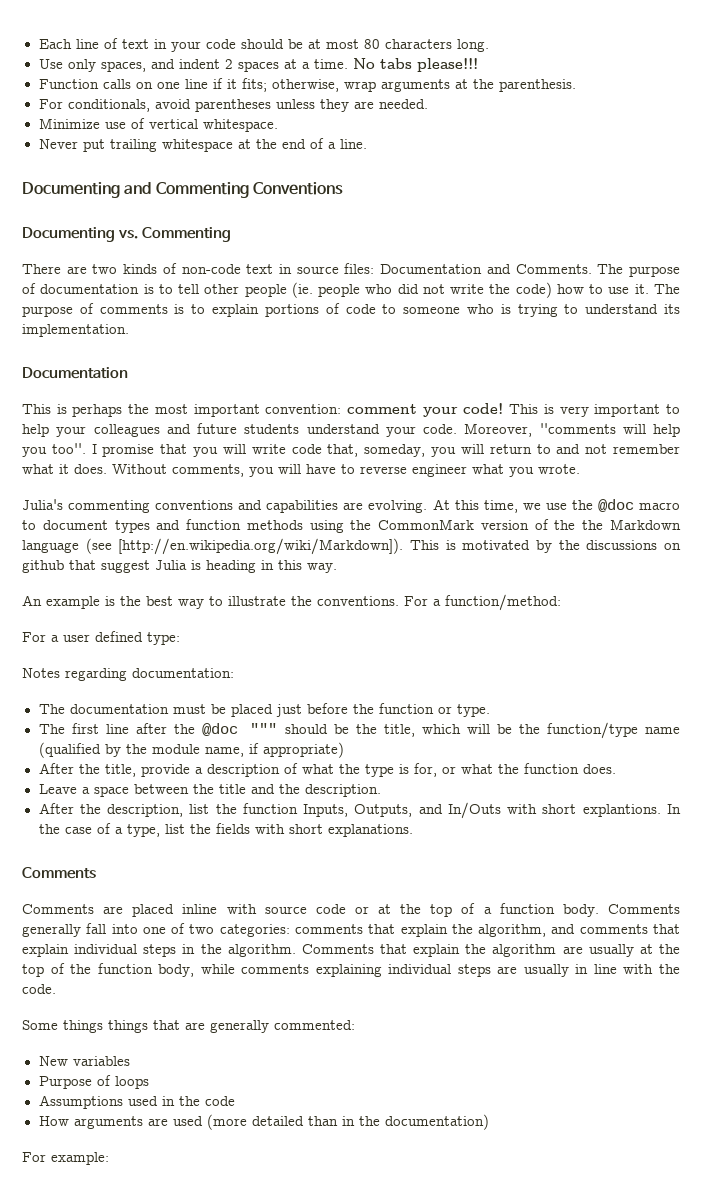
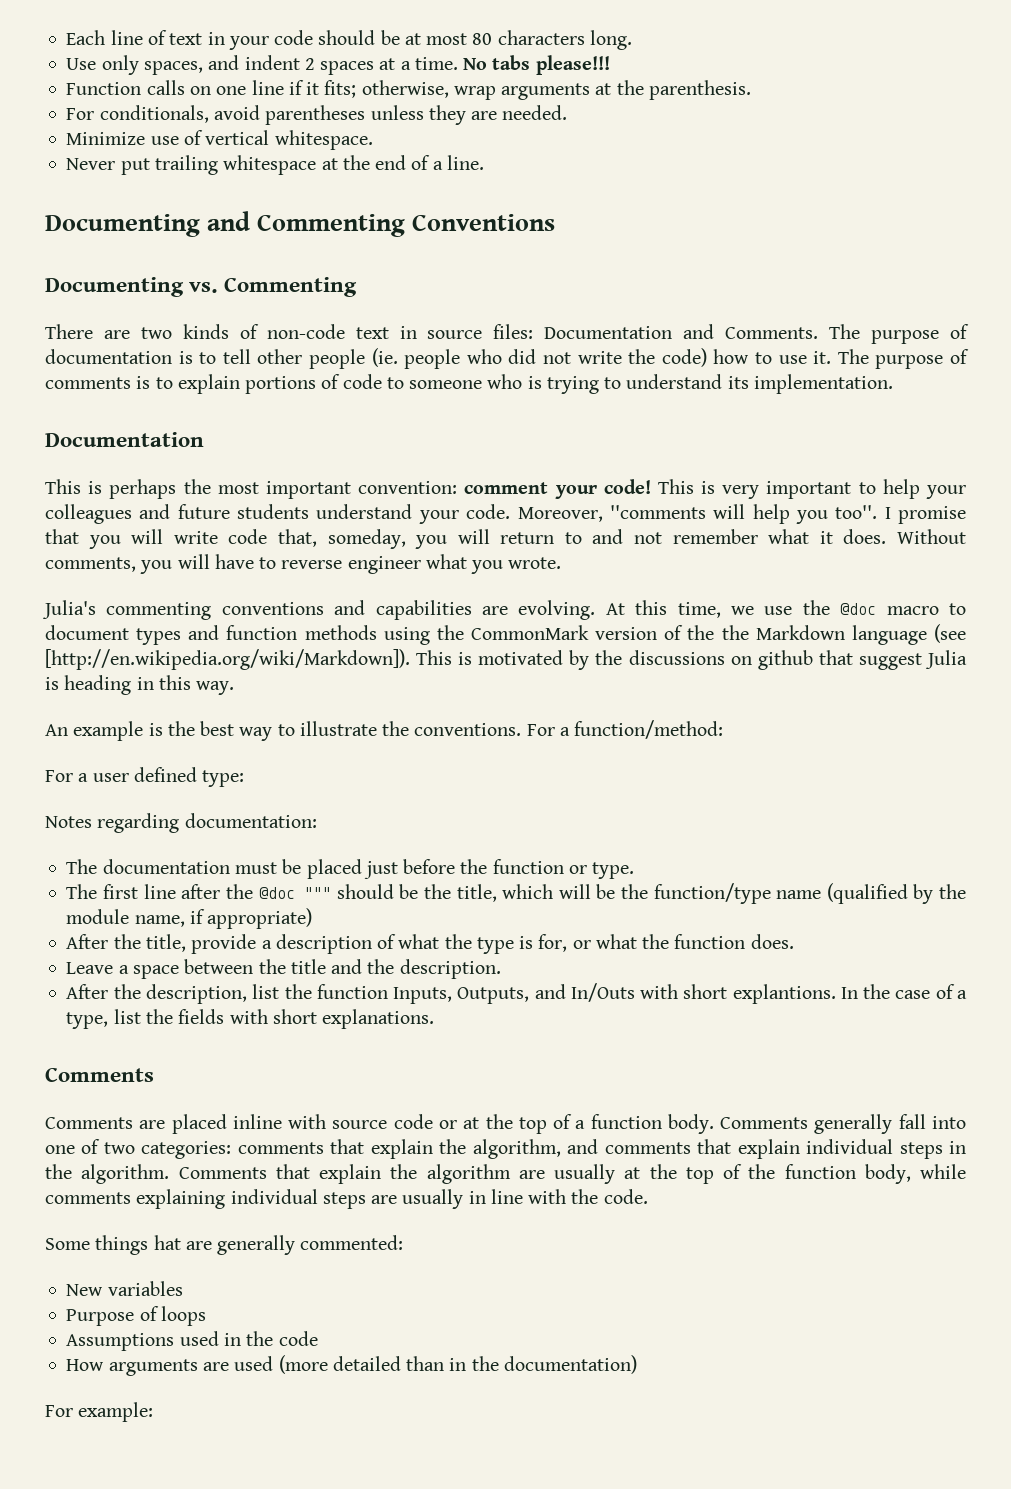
[108,1020,180,1033] things that -> [153,1235,181,1250] hat

